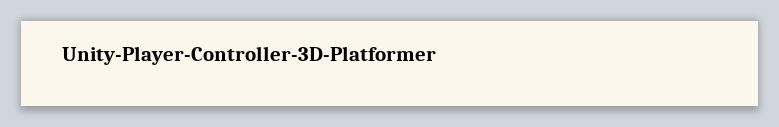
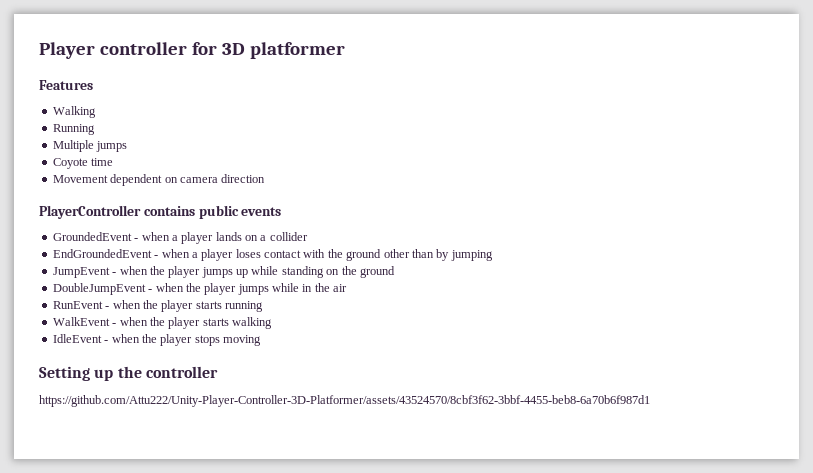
[62,46,436,65] Unity-Player-Controller-3D-Platformer -> [39,42,345,59] [39,80,93,90] [52,106,96,118] [52,124,95,135] [52,140,128,152] [52,158,114,169] [52,174,266,186] [39,205,282,219] [52,232,308,244] [52,249,493,261] [52,266,395,278] [52,283,348,295] [52,300,263,312] [52,317,272,329] [52,334,261,346] [39,366,218,381] [39,395,650,407] Player controller for 3D platformer // Features // Walking // Running // Multiple jumps // Coyote time // Movement dependent on camera direction // PlayerController contains public events // GroundedEvent - when a player lands on a collider // EndGroundedEvent - when a player loses contact with the ground other than by jumping // JumpEvent - when the player jumps up while standing on the ground // DoubleJumpEvent - when the player jumps while in the air // RunEvent - when the player starts running // WalkEvent - when the player starts walking // IdleEvent - when the player stops moving // Setting up the controller // https://github.com/Attu222/Unity-Player-Controller-3D-Platformer/assets/43524570/8cbf3f62-3bbf-4455-beb8-6a70b6f987d1

